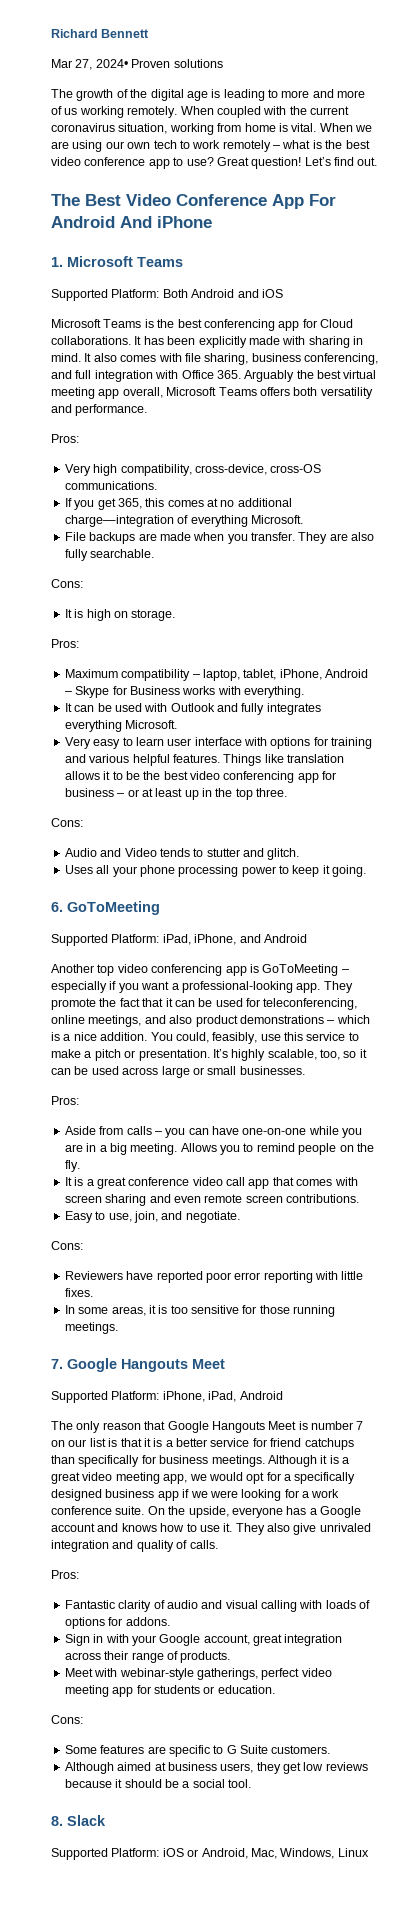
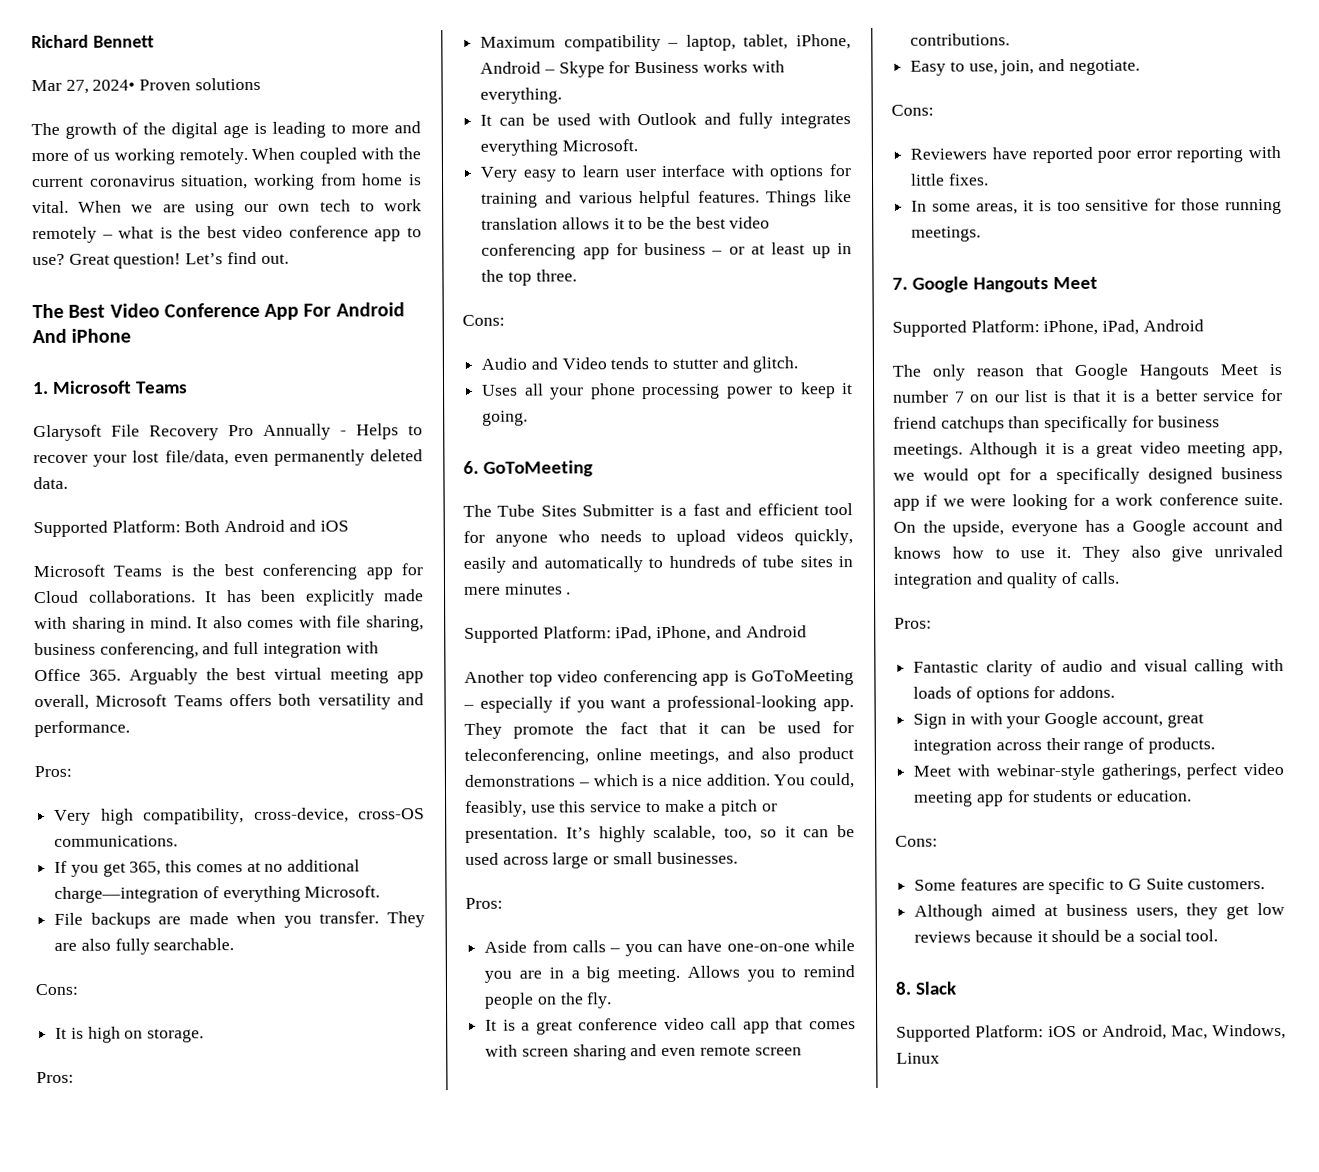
(183, 262) none -> [33,423,423,442] [33,449,423,467] [33,476,68,490] // Glarysoft File Recovery Pro Annually - Helps to recover your lost file/data, even permanently deleted data.
(160, 908) none -> [463,503,853,517] [463,529,853,547] [463,555,853,573] [464,583,572,595] // The Tube Sites Submitter is a fast and efficient tool for anyone who needs to upload videos quickly, easily and automatically to hundreds of tube sites in mere minutes .

